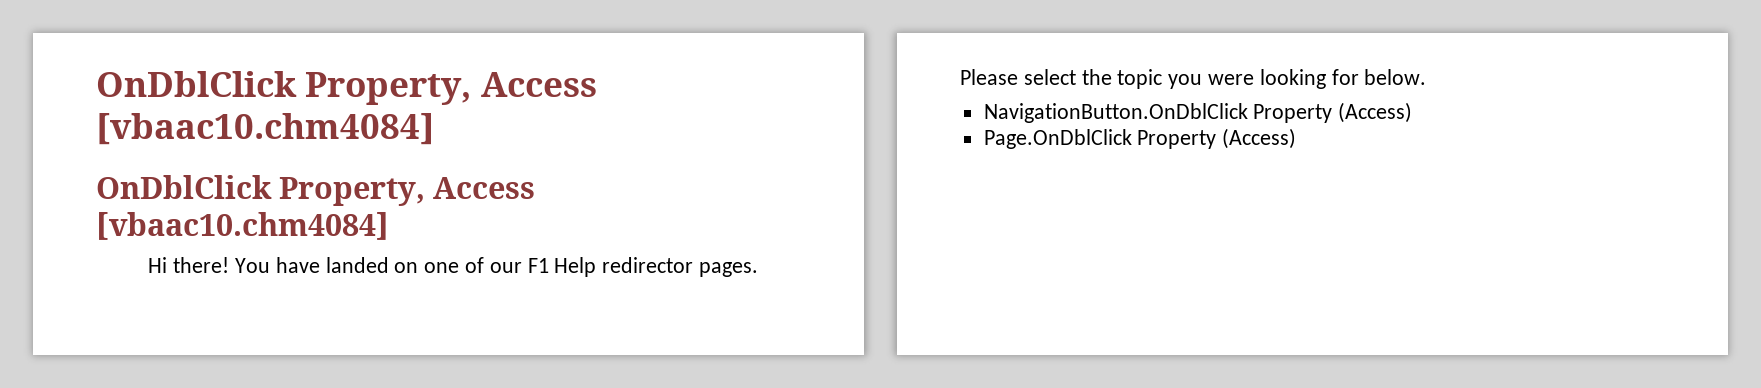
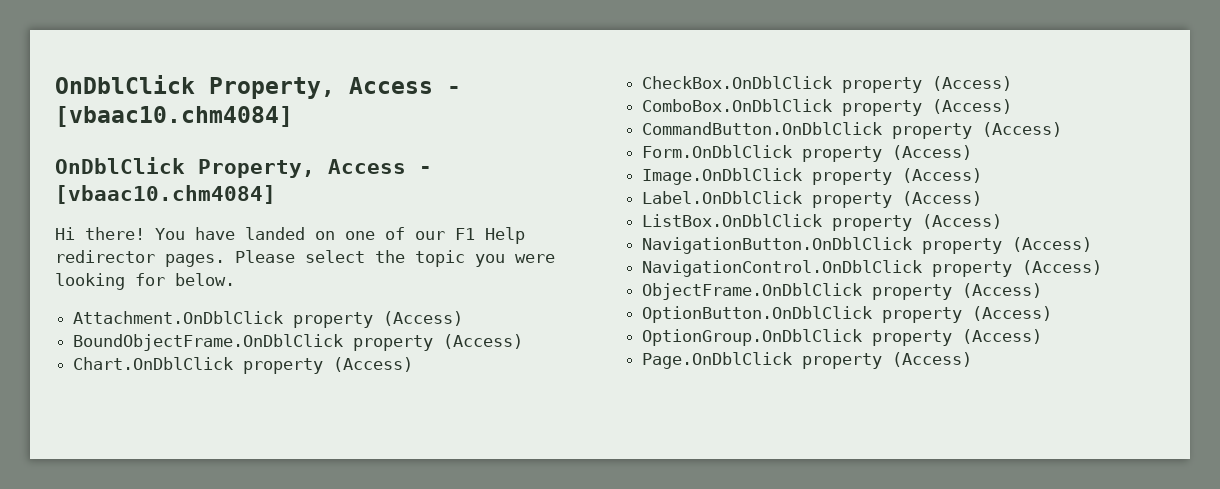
[96,71,597,105] OnDblClick Property, Access -> [55,75,461,99] OnDblClick Property, Access -
(536, 188) none -> [419,166,432,174] -
[983,103,1333,123] NavigationButton.OnDblClick Property -> [73,311,464,328] [73,334,524,351] [73,357,414,374] [642,76,1013,93] [642,99,1013,116] [642,122,1063,139] [642,145,973,162] [642,168,983,185] [642,191,983,208] [642,214,1003,231] [642,237,1093,254] [642,260,1103,277] [642,283,1043,300] [642,306,1053,323] [642,329,953,346] Attachment.OnDblClick property (Access) // BoundObjectFrame.OnDblClick property (Access) // Chart.OnDblClick property (Access) // CheckBox.OnDblClick property (Access) // ComboBox.OnDblClick property (Access) // CommandButton.OnDblClick property (Access) // Form.OnDblClick property (Access) // Image.OnDblClick property (Access) // Label.OnDblClick property (Access) // ListBox.OnDblClick property (Access) // NavigationButton.OnDblClick property (Access) // NavigationControl.OnDblClick property (Access) // ObjectFrame.OnDblClick property (Access) // OptionButton.OnDblClick property (Access) // OptionGroup.OnDblClick property
[1137,130,1217,149] Property -> [802,353,883,369] property

